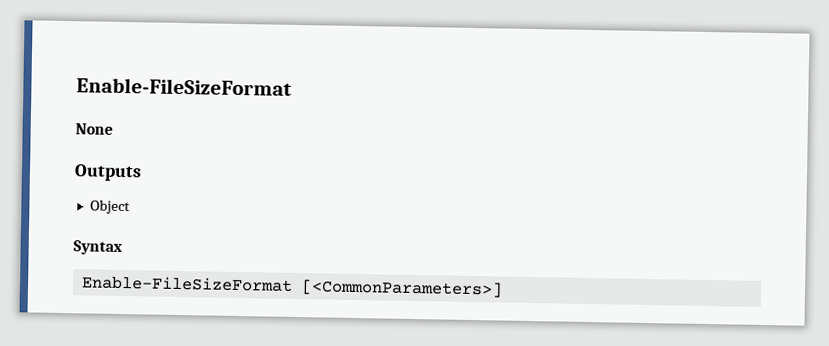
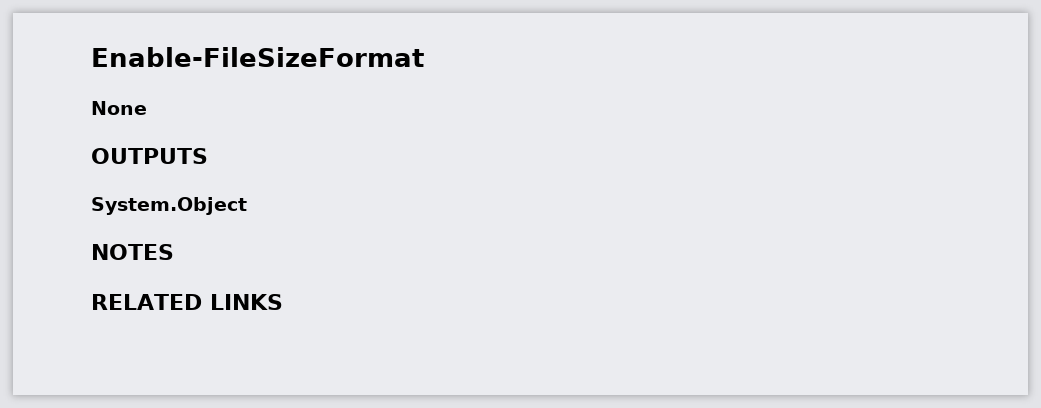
[74,164,142,182] [89,199,130,215] [73,240,123,256] [80,275,503,298] Outputs // Object // Syntax // Enable-FileSizeFormat [<CommonParameters>] -> [91,148,208,164] [91,197,247,215] [91,244,174,260] [91,294,283,310] OUTPUTS // System.Object // NOTES // RELATED LINKS

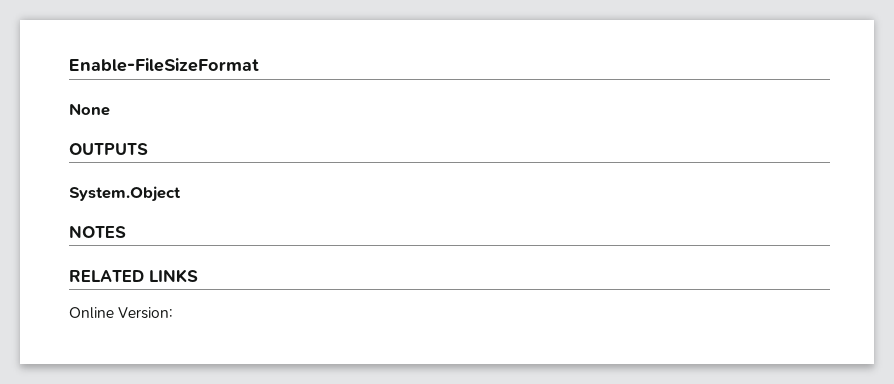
(283, 302) none -> [69,307,174,319] // Online Version:

